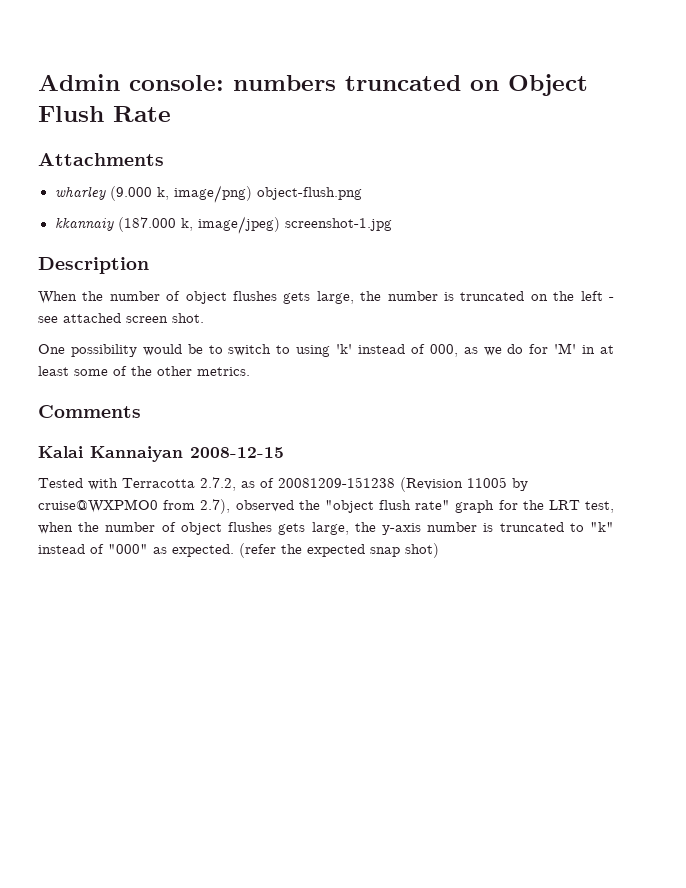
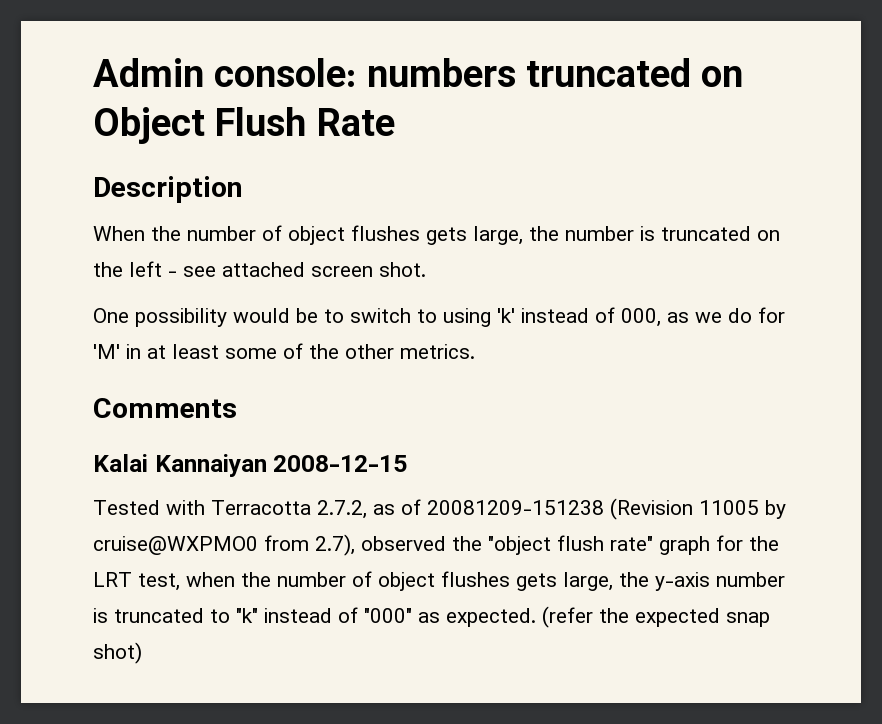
[38,153,164,166] [54,185,362,203] [54,216,392,234] // Attachments // wharley (9.000 k, image/png) object-flush.png // kkannaiy (187.000 k, image/jpeg) screenshot-1.jpg -> (395, 122) none

